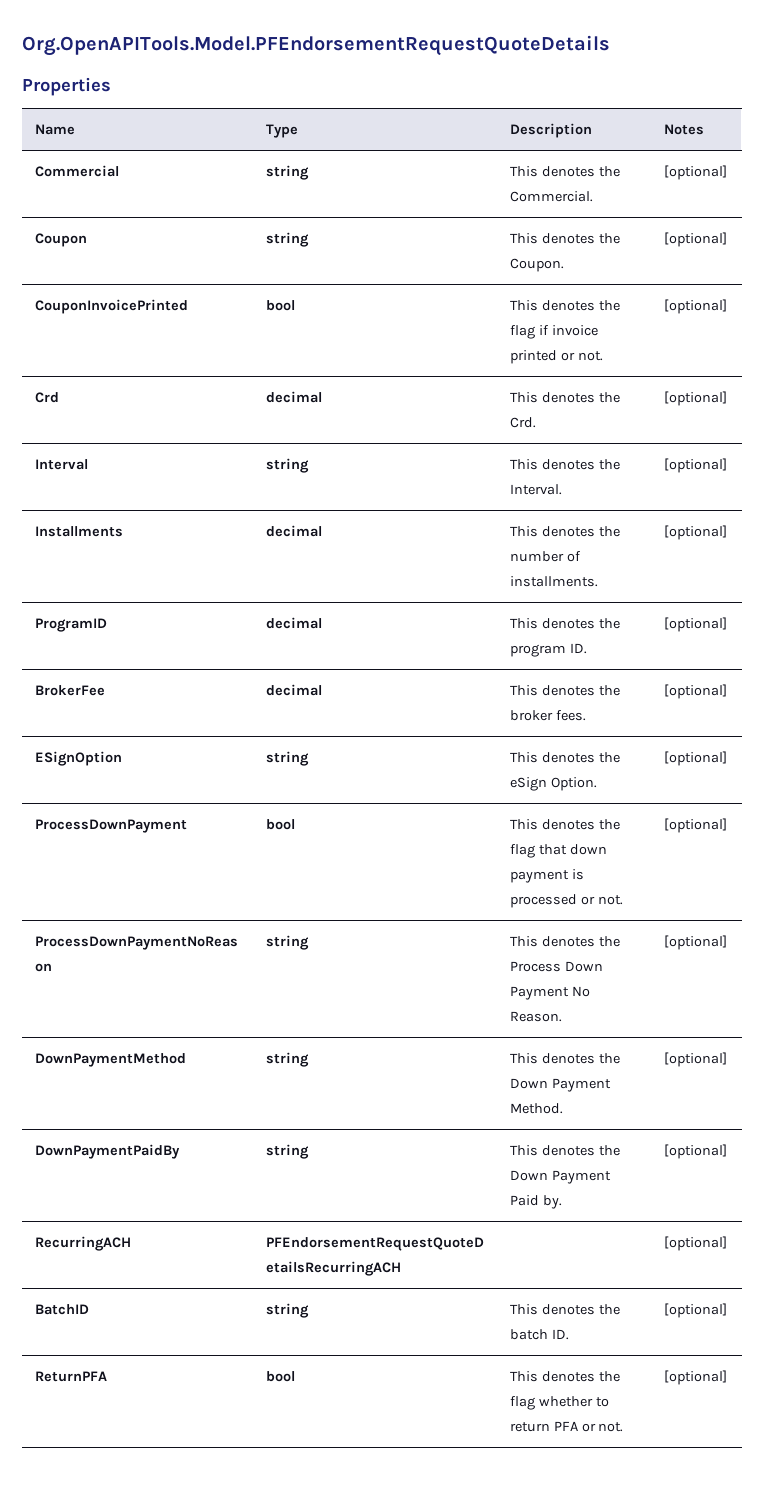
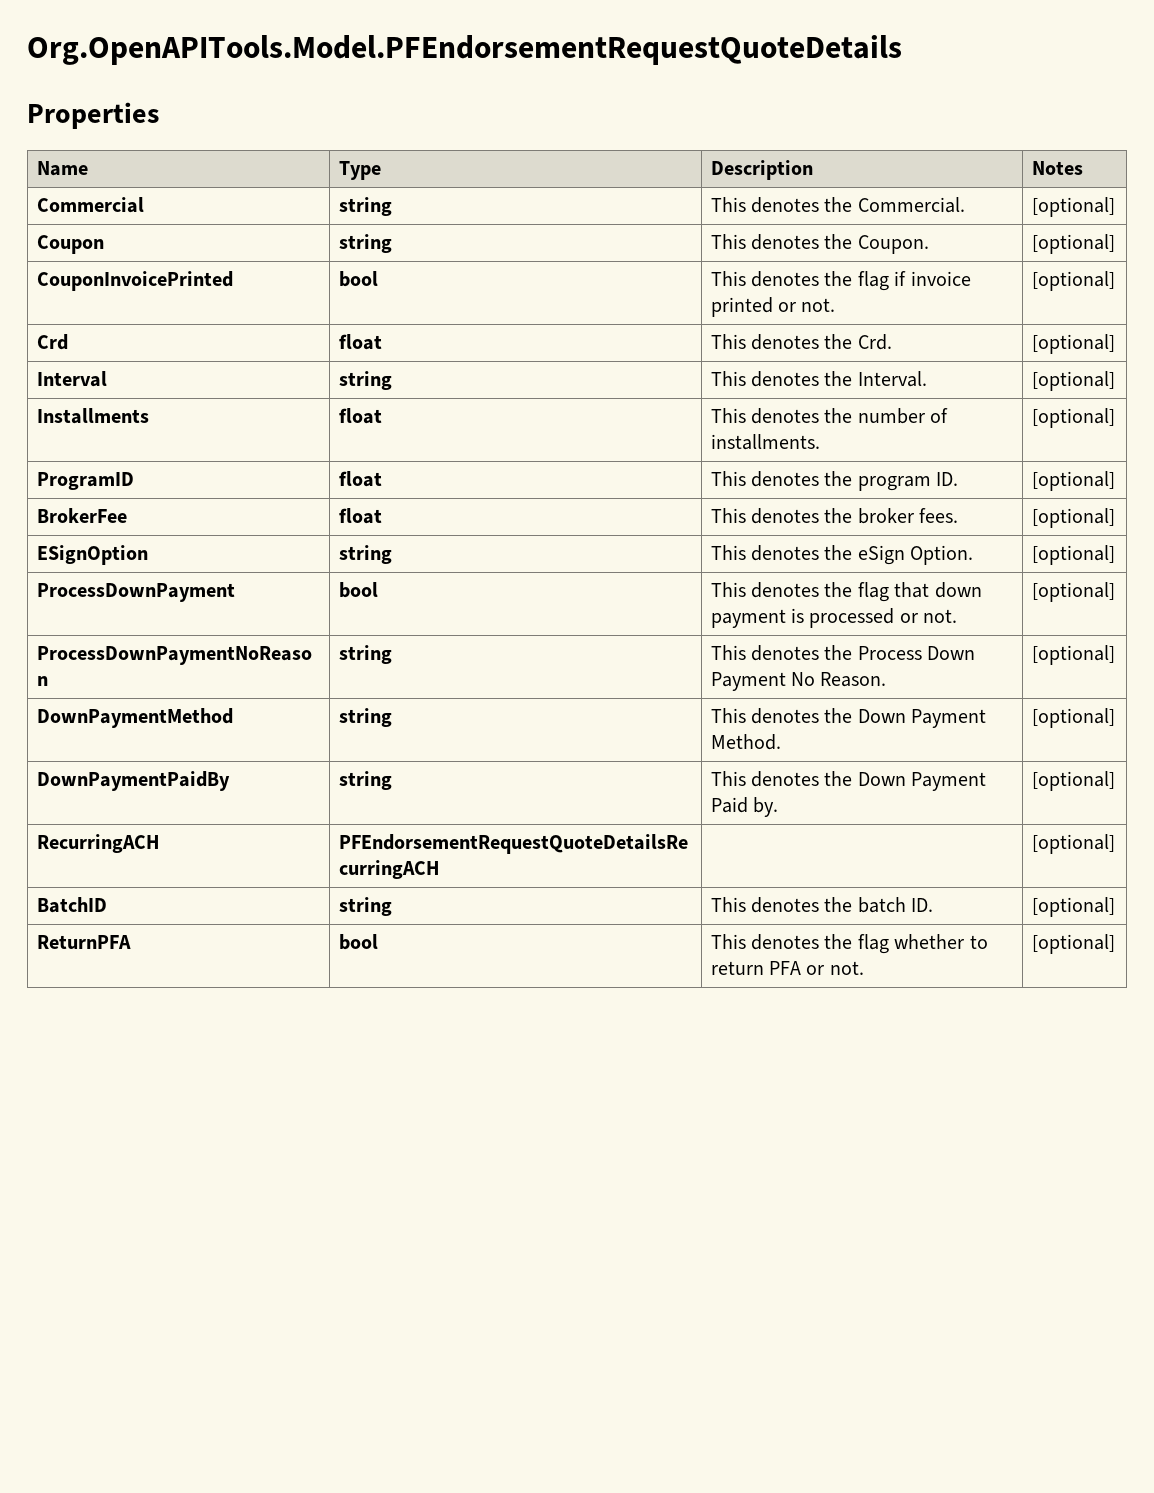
[265,391,322,403] decimal -> [338,334,382,350] float
[265,525,322,537] decimal -> [338,408,382,424] float
[265,617,322,629] decimal -> [338,471,382,487] float
[265,684,322,696] decimal -> [338,508,382,524] float

